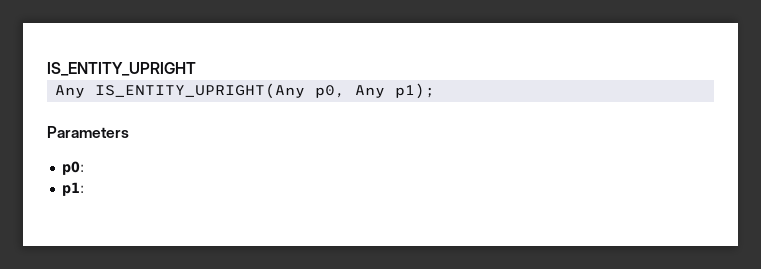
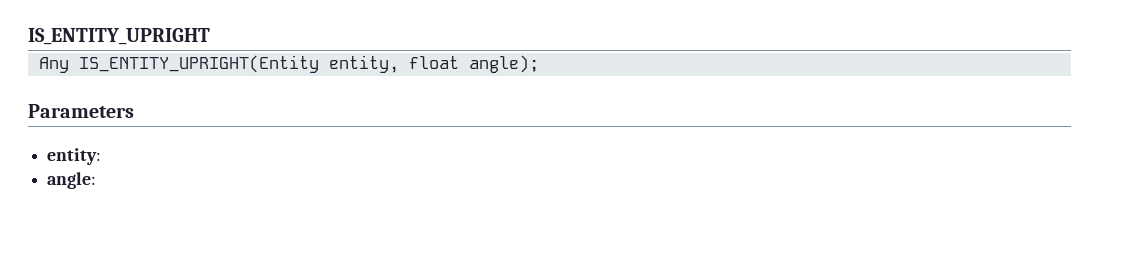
[95,83,436,99] IS_ENTITY_UPRIGHT(Any p0, Any p1); -> [78,55,539,73] IS_ENTITY_UPRIGHT(Entity entity, float angle);
[61,161,84,175] [61,182,84,196] p0: // p1: -> [47,148,102,165] [47,172,97,189] entity: // angle:

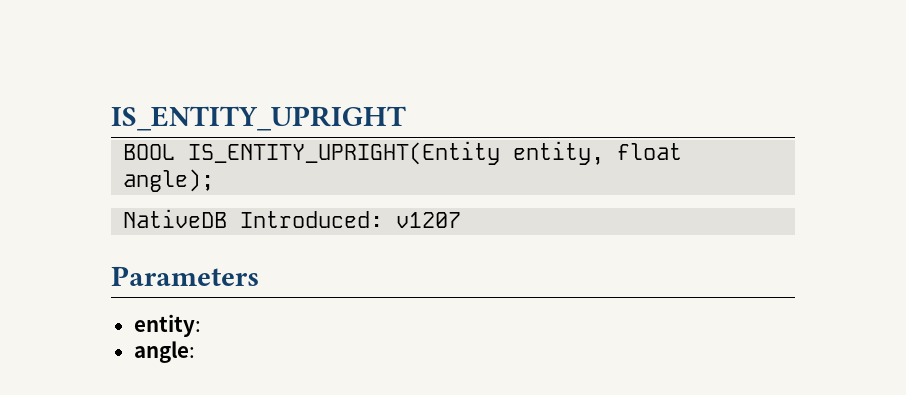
[38,57,69,73] Any -> [123,144,176,160] BOOL
(539, 64) none -> [123,209,462,228] // NativeDB Introduced: v1207

